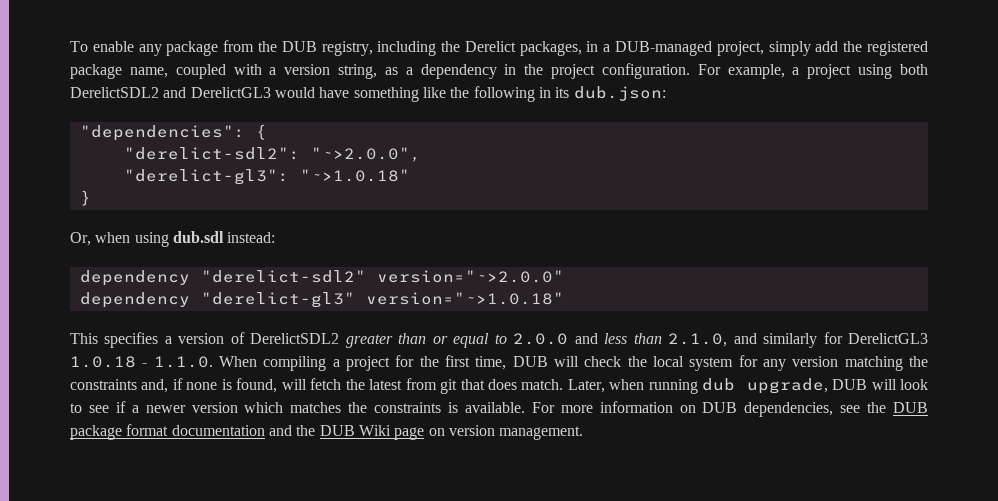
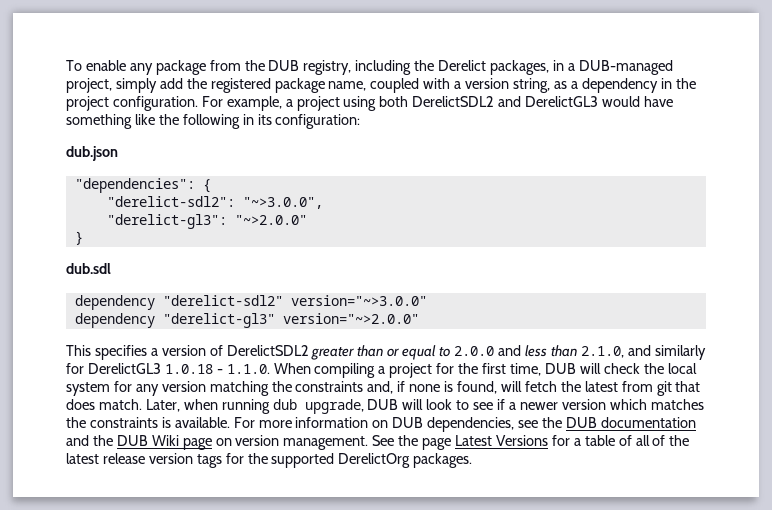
[573,86,666,101] dub.json: -> [275,114,361,129] [66,146,118,161] configuration: // dub.json
[310,147,421,162] "~>2.0.0", -> [242,197,323,209] "~>3.0.0",
[299,169,410,182] "~>1.0.18" -> [234,215,307,225] "~>2.0.0"
[70,232,169,247] Or, when using -> (83, 238) none
[227,232,276,243] instead: -> (111, 268) none
[376,270,564,283] version="~>2.0.0" -> [290,295,427,306] version="~>3.0.0"
[365,292,564,305] version="~>1.0.18" -> [282,313,419,324] version="~>2.0.0"
[70,424,169,440] package format -> (597, 422) none
(584, 433) none -> [372,435,690,450] [66,453,473,468] See the page Latest Versions for a table of all of the latest release version tags for the supported DerelictOrg packages.

